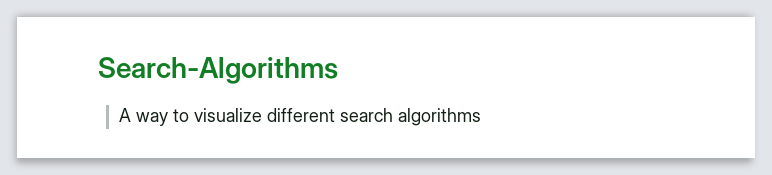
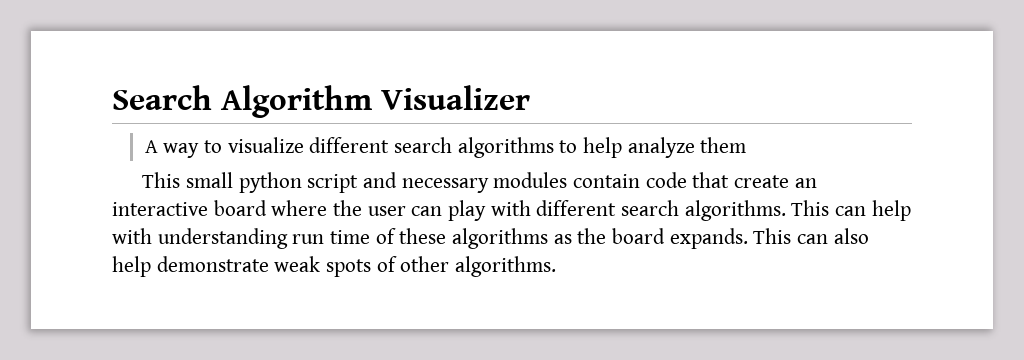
[98,57,338,84] Search-Algorithms -> [112,85,530,118] Search Algorithm Visualizer
(481, 117) none -> [559,137,747,158] [142,172,817,193] [112,200,911,221] [112,228,869,249] [112,256,557,277] to help analyze them // This small python script and necessary modules contain code that create an interactive board where the user can play with different search algorithms. This can help with understanding run time of these algorithms as the board expands. This can also help demonstrate weak spots of other algorithms.

